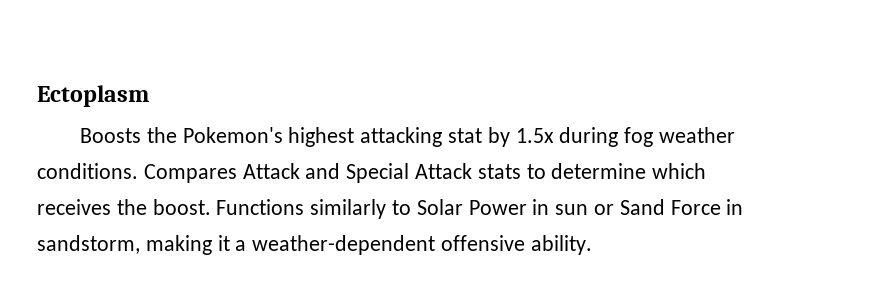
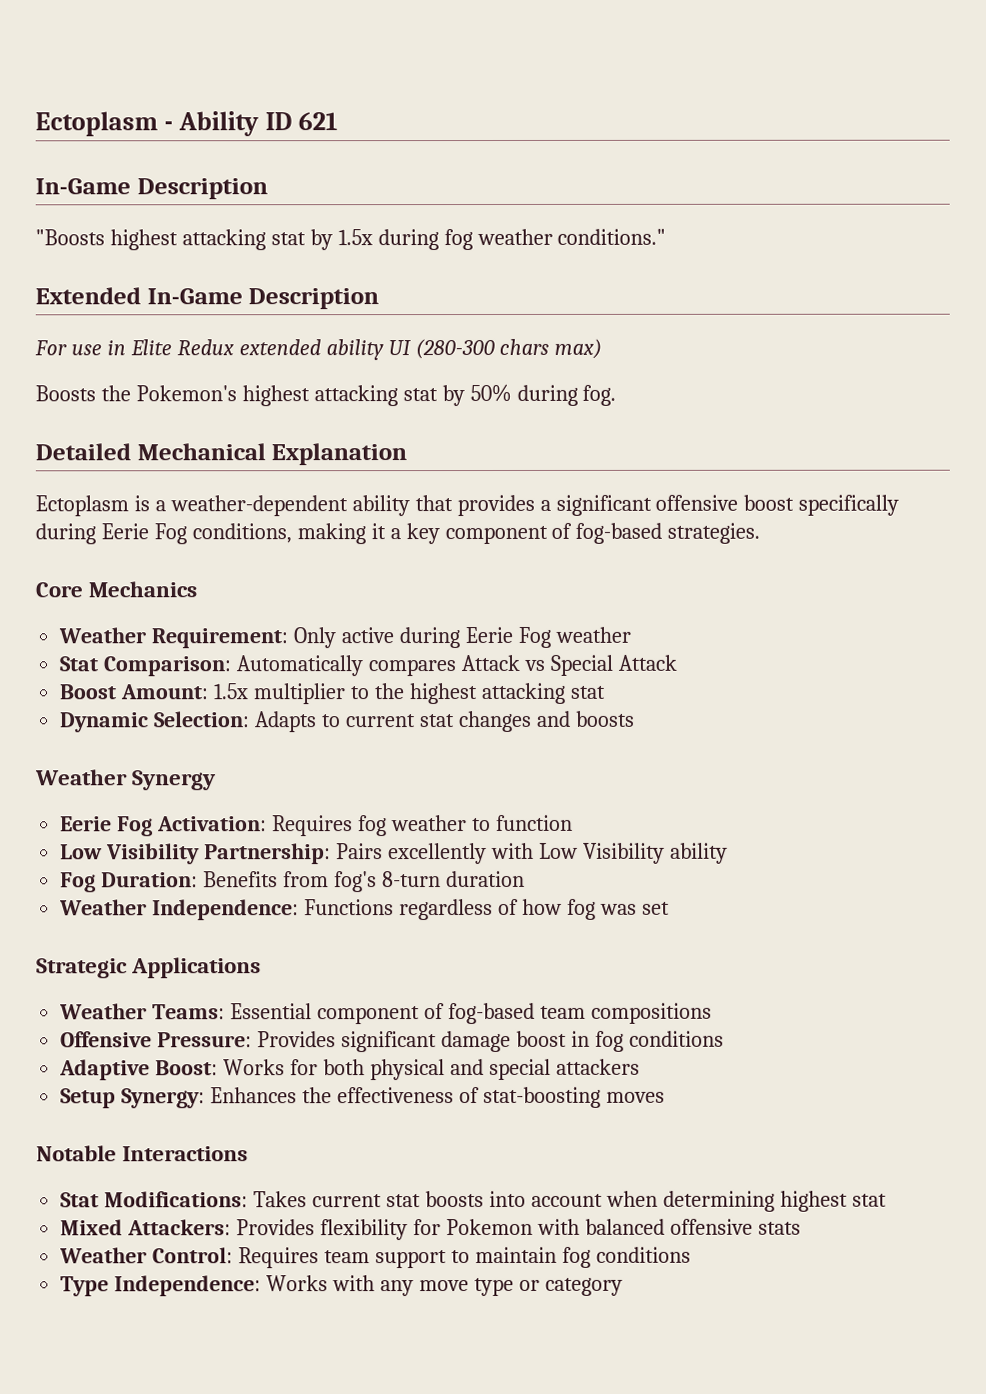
[37,85,149,107] Ectoplasm -> [35,111,338,137] [35,178,268,200] [35,228,667,251] [35,287,380,310] [34,338,603,361] Ectoplasm - Ability ID 621 // In-Game Description // "Boosts highest attacking stat by 1.5x during fog weather conditions." // Extended In-Game Description // For use in Elite Redux extended ability UI (280-300 chars max)
[515,127,736,147] [37,163,707,183] [37,199,744,219] [37,235,592,255] 1.5x during fog weather conditions. Compares Attack and Special Attack stats to determine which receives the boost. Functions similarly to Solar Power in sun or Sand Force in sandstorm, making it a weather-dependent offensive ability. -> [469,383,617,406] [35,443,408,466] [35,494,900,517] [35,522,761,545] [35,581,198,598] [58,626,631,649] [59,654,677,677] [59,682,606,705] [60,710,635,733] [35,769,217,791] [60,814,573,837] [60,842,728,865] [60,870,525,893] [59,898,670,921] [36,957,262,979] [59,1002,712,1025] [60,1030,724,1053] [59,1058,640,1081] [60,1086,665,1109] [36,1145,249,1162] [60,1190,887,1212] [60,1218,801,1241] [59,1246,691,1269] [60,1275,623,1297] 50% during fog. // Detailed Mechanical Explanation // Ectoplasm is a weather-dependent ability that provides a significant offensive boost specifically during Eerie Fog conditions, making it a key component of fog-based strategies. // Core Mechanics // Weather Requirement: Only active during Eerie Fog weather // Stat Comparison: Automatically compares Attack vs Special Attack // Boost Amount: 1.5x multiplier to the highest attacking stat // Dynamic Selection: Adapts to current stat changes and boosts // Weather Synergy // Eerie Fog Activation: Requires fog weather to function // Low Visibility Partnership: Pairs excellently with Low Visibility ability // Fog Duration: Benefits from fog's 8-turn duration // Weather Independence: Functions regardless of how fog was set // Strategic Applications // Weather Teams: Essential component of fog-based team compositions // Offensive Pressure: Provides significant damage boost in fog conditions // Adaptive Boost: Works for both physical and special attackers // Setup Synergy: Enhances the effectiveness of stat-boosting moves // Notable Interactions // Stat Modifications: Takes current stat boosts into account when determining highest stat // Mixed Attackers: Provides flexibility for Pokemon with balanced offensive stats // Weather Control: Requires team support to maintain fog conditions // Type Independence: Works with any move type or category

